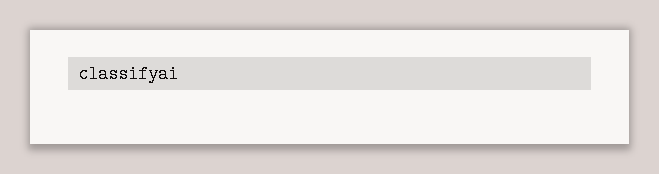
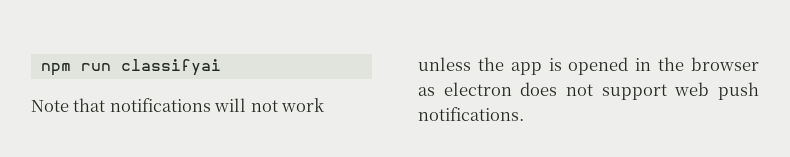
(78, 74) none -> [40,63,111,76] npm run
(179, 74) none -> [31,98,325,112] [418,57,759,75] [418,82,759,100] [418,107,524,121] // Note that notifications will not work unless the app is opened in the browser as electron does not support web push notifications.

